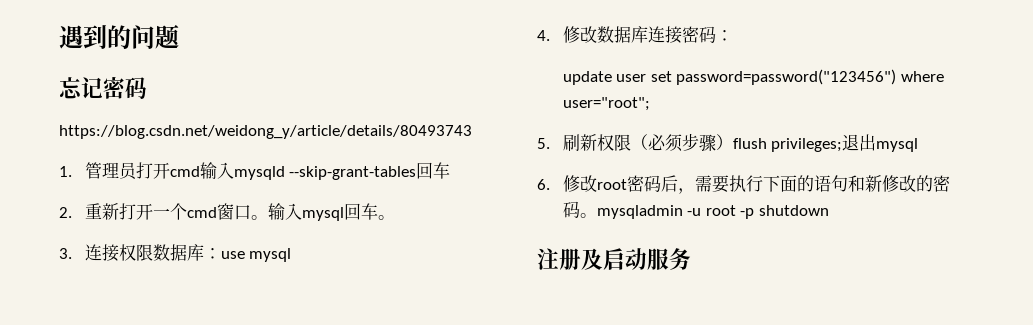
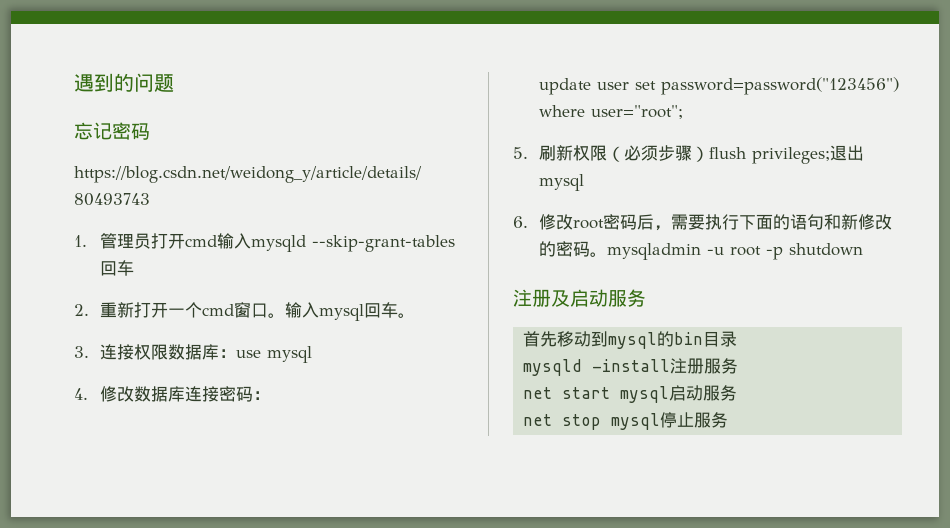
(691, 259) none -> [523,331,738,349] [523,358,739,376] [523,385,738,403] [523,412,729,430] // 首先移动到mysql的bin目录 // mysqld -install注册服务 // net start mysql启动服务 // net stop mysql停止服务

